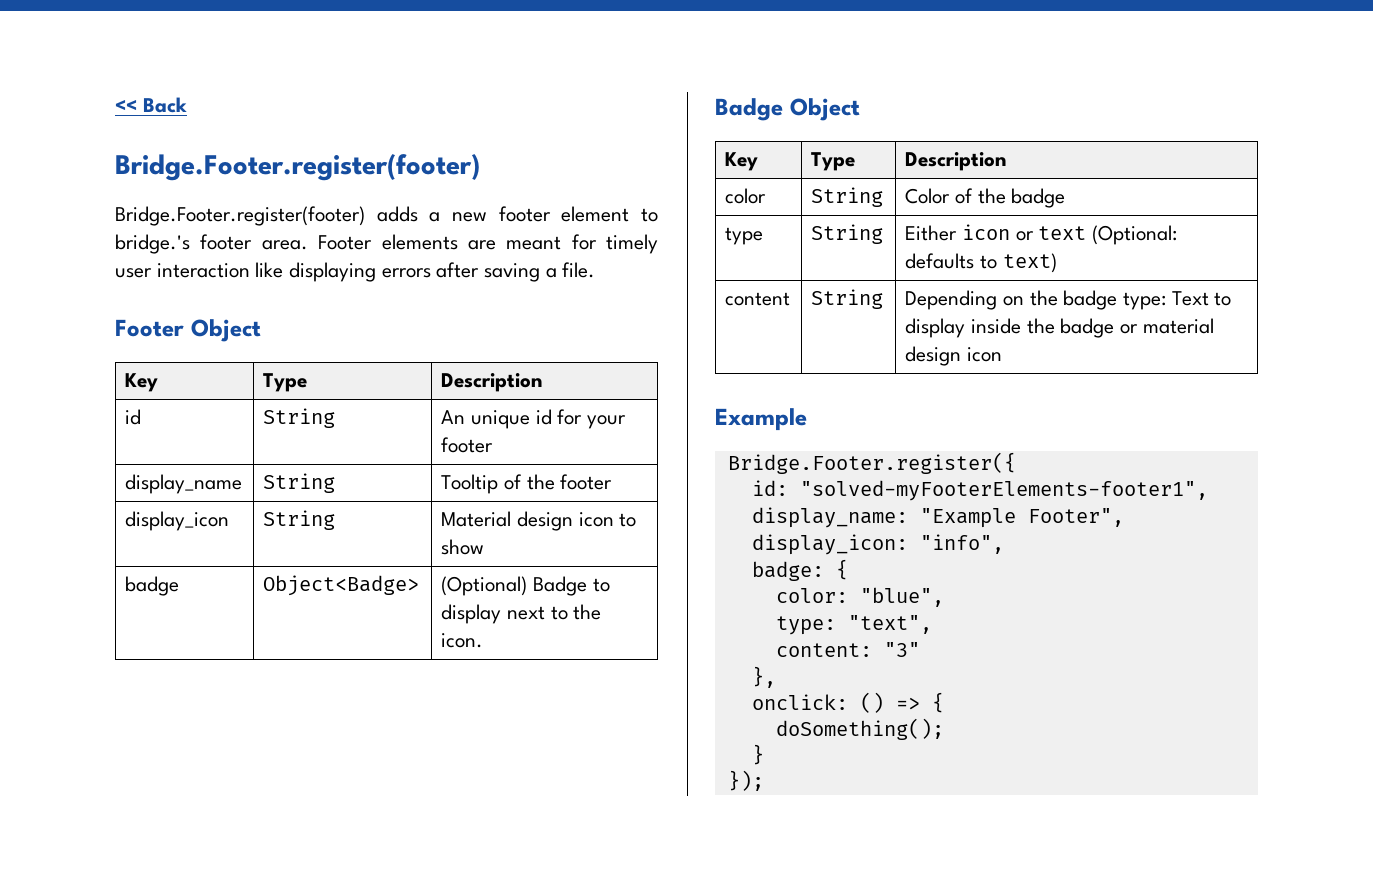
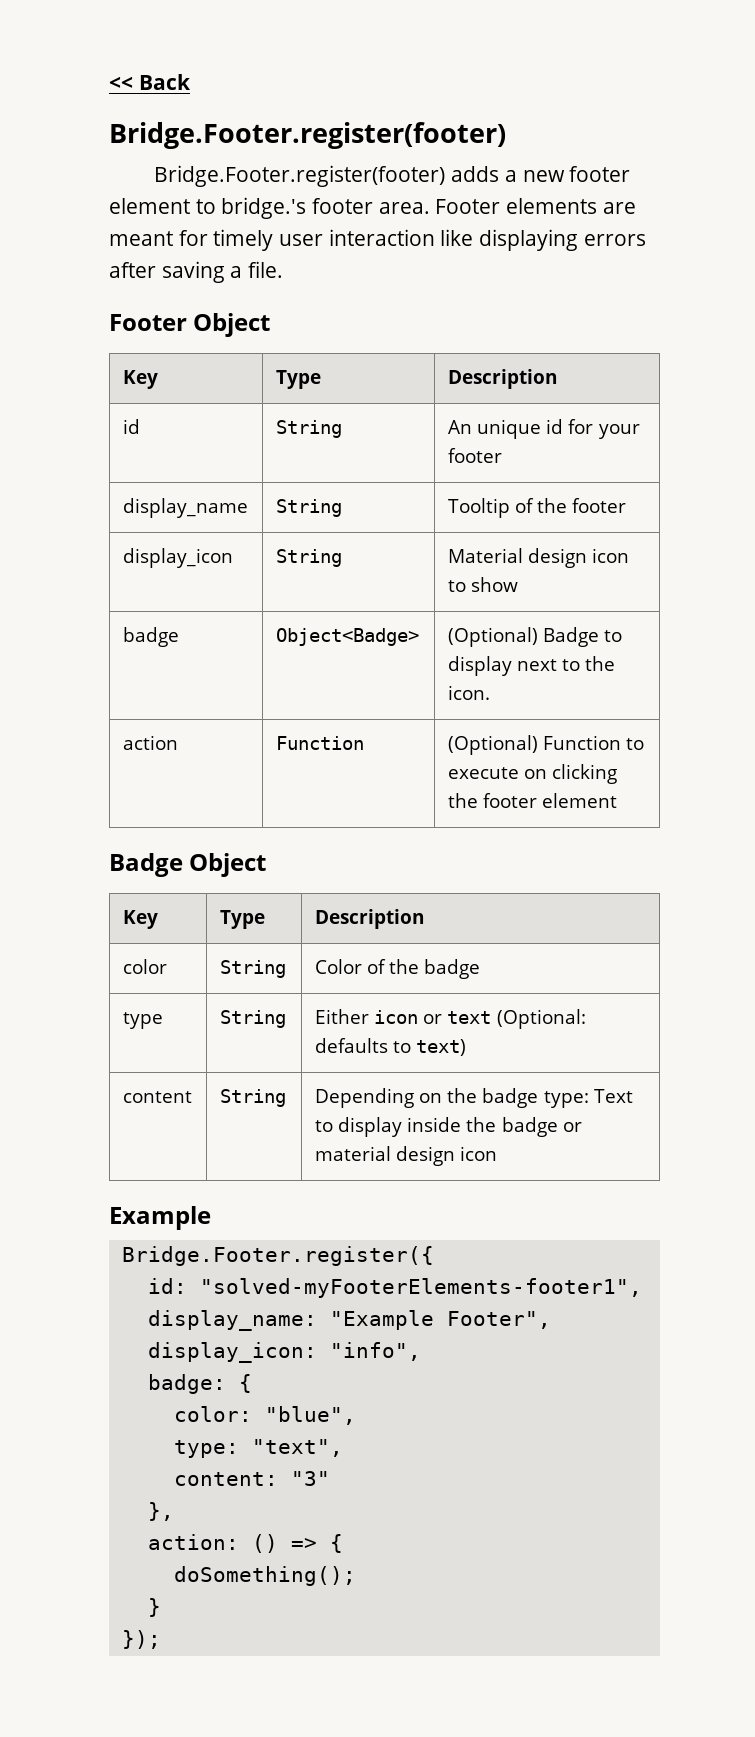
(484, 640) none -> [122,735,178,750] [275,736,364,750] [447,735,645,755] [447,764,618,784] [447,793,618,808] // action | Function | (Optional) Function to execute on clicking the footer element
[751,694,848,710] onclick: -> [147,1534,239,1550] action:

